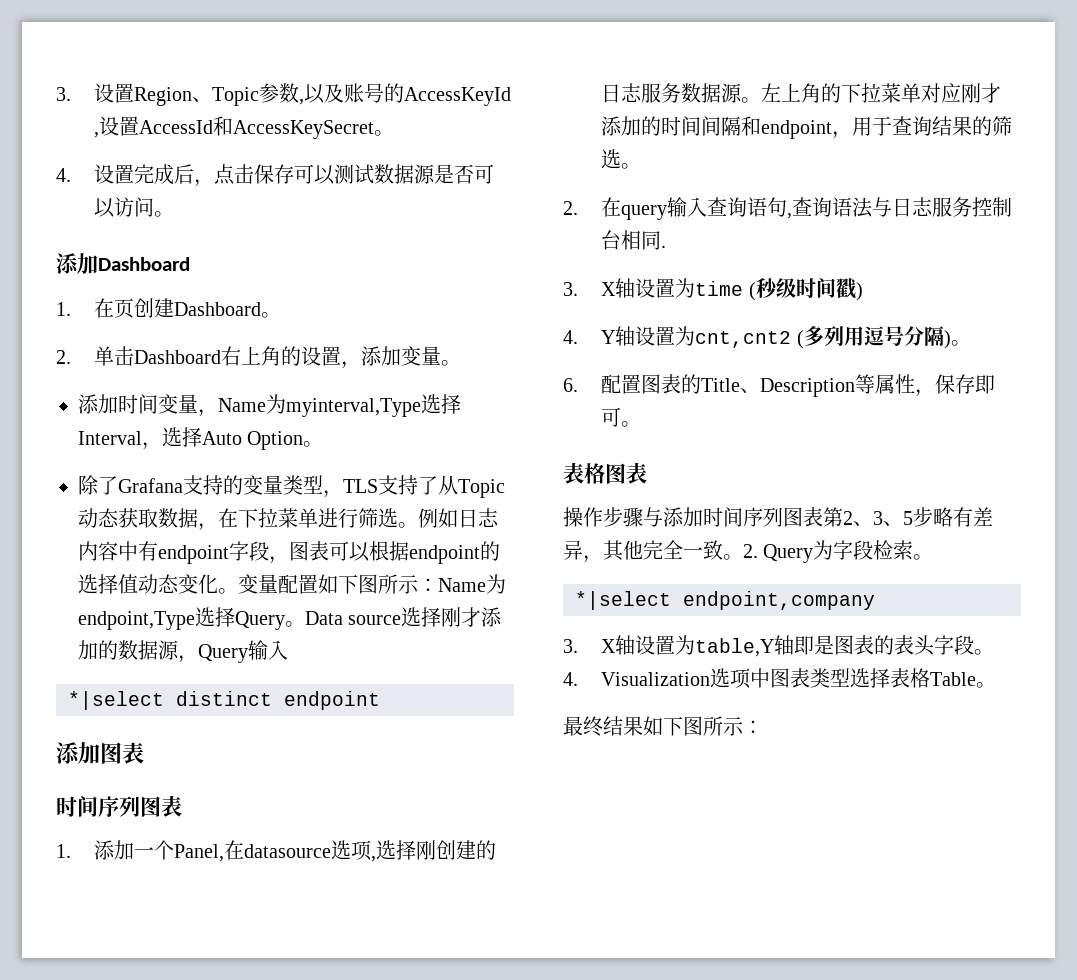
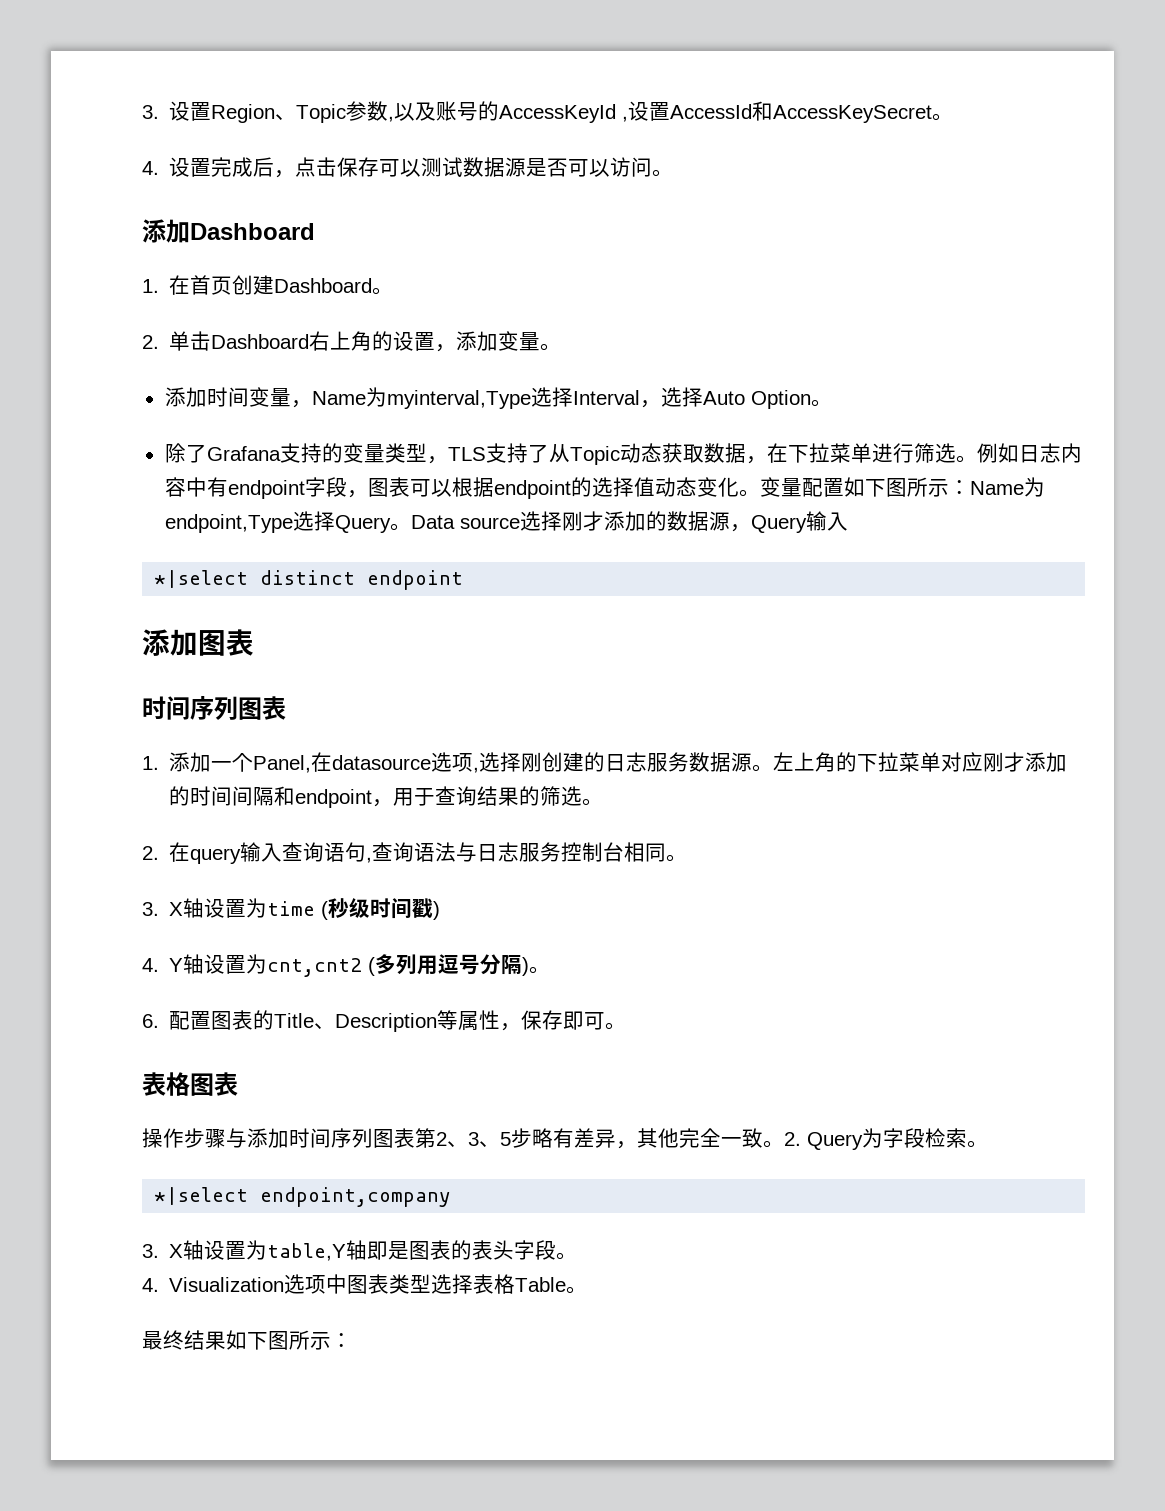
(115, 308) none -> [190,275,212,295] 首
[661,245,667,248] . -> [666,854,688,862] 。

